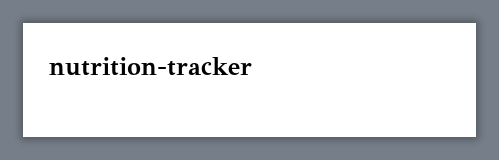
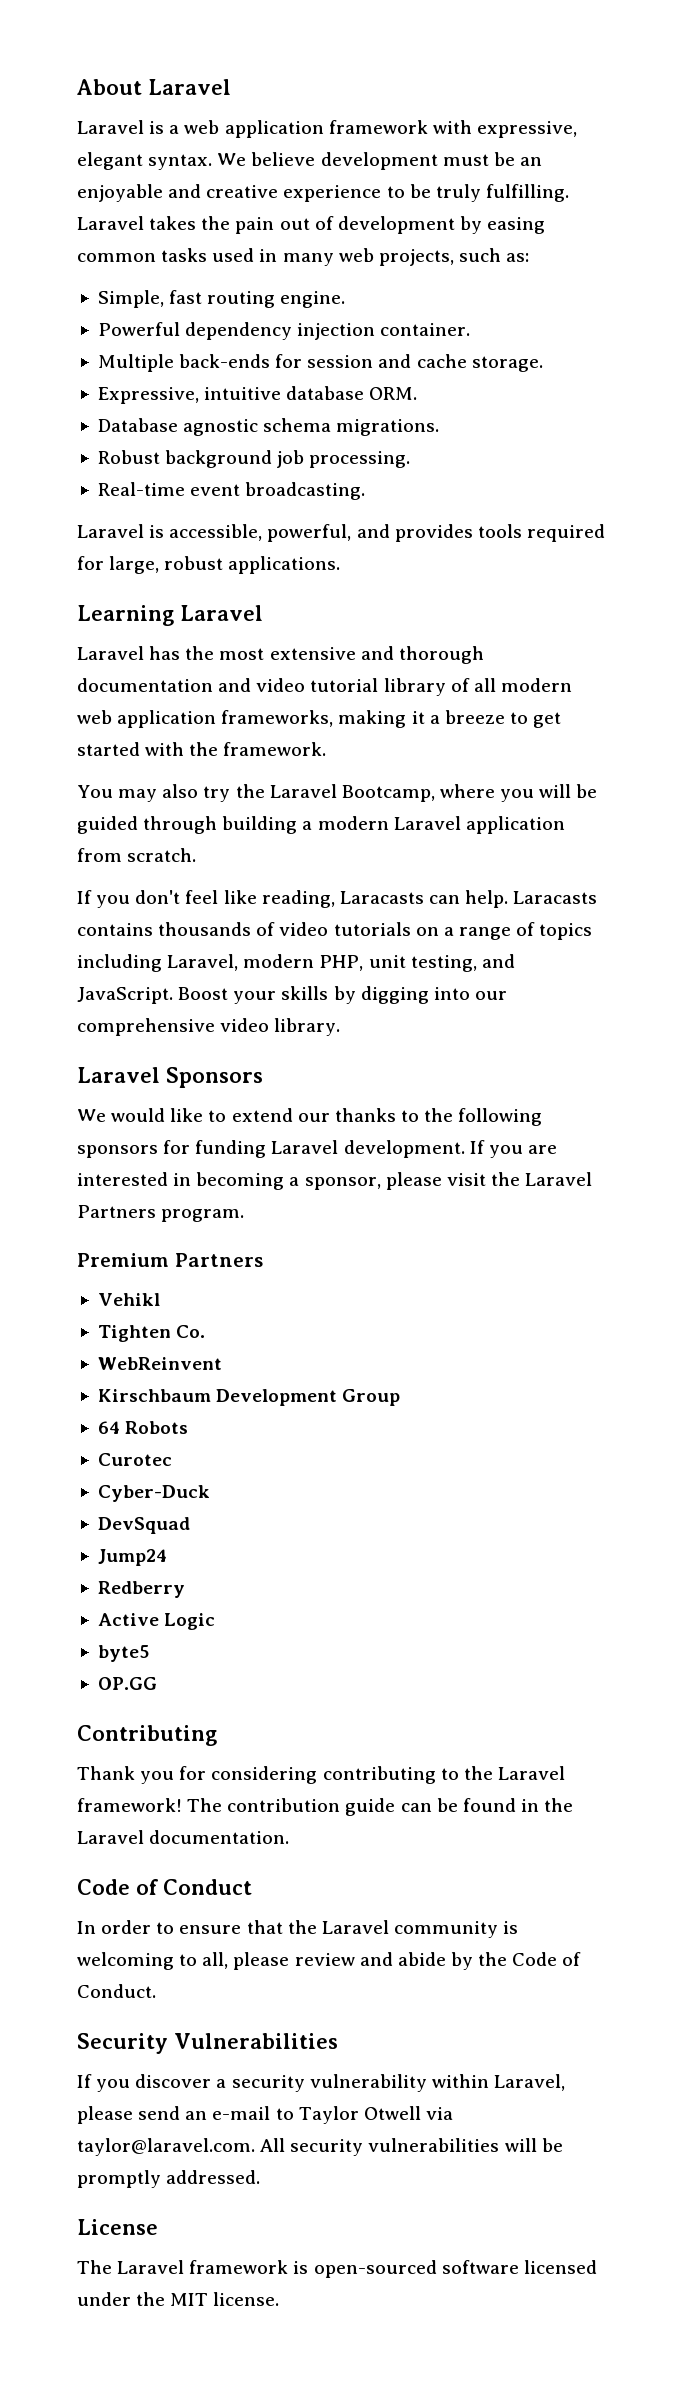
[49,57,252,76] nutrition-tracker -> [77,79,231,95] [77,120,577,138] [77,152,542,170] [77,184,569,202] [77,216,546,234] [77,248,530,266] [97,290,346,308] [97,322,471,340] [97,354,543,372] [97,386,418,404] [97,418,440,436] [97,450,411,468] [97,482,366,500] [77,524,605,542] [77,556,341,574] [77,605,263,626] [77,646,484,664] [77,678,572,696] [77,710,562,728] [77,742,327,756] [77,784,598,802] [77,816,565,834] [77,848,197,862] [77,890,598,908] [77,922,593,940] [77,954,515,972] [77,986,507,1004] [77,1018,341,1036] [77,1067,263,1088] [77,1108,543,1126] [77,1140,557,1158] [77,1172,593,1190] [77,1205,245,1222] [77,1253,263,1267] [97,1293,160,1306] [97,1325,206,1342] [97,1357,222,1370] [97,1389,401,1406] [97,1421,189,1434] [97,1453,172,1466] [97,1485,210,1502] [97,1517,190,1534] [97,1549,167,1566] [97,1581,185,1598] [97,1613,216,1630] [97,1645,149,1662] [97,1677,157,1690] [77,1725,217,1746] [77,1766,565,1784] [77,1798,574,1816] [77,1830,290,1844] [77,1879,252,1895] [77,1920,519,1938] [77,1952,582,1970] [77,1984,156,1998] [77,2033,338,2054] [77,2074,565,2092] [77,2106,453,2124] [77,2138,563,2156] [77,2170,261,2188] [77,2219,158,2235] [77,2260,597,2278] [77,2292,280,2306] About Laravel // Laravel is a web application framework with expressive, elegant syntax. We believe development must be an enjoyable and creative experience to be truly fulfilling. Laravel takes the pain out of development by easing common tasks used in many web projects, such as: // Simple, fast routing engine. // Powerful dependency injection container. // Multiple back-ends for session and cache storage. // Expressive, intuitive database ORM. // Database agnostic schema migrations. // Robust background job processing. // Real-time event broadcasting. // Laravel is accessible, powerful, and provides tools required for large, robust applications. // Learning Laravel // Laravel has the most extensive and thorough documentation and video tutorial library of all modern web application frameworks, making it a breeze to get started with the framework. // You may also try the Laravel Bootcamp, where you will be guided through building a modern Laravel application from scratch. // If you don't feel like reading, Laracasts can help. Laracasts contains thousands of video tutorials on a range of topics including Laravel, modern PHP, unit testing, and JavaScript. Boost your skills by digging into our comprehensive video library. // Laravel Sponsors // We would like to extend our thanks to the following sponsors for funding Laravel development. If you are interested in becoming a sponsor, please visit the Laravel Partners program. // Premium Partners // Vehikl // Tighten Co. // WebReinvent // Kirschbaum Development Group // 64 Robots // Curotec // Cyber-Duck // DevSquad // Jump24 // Redberry // Active Logic // byte5 // OP.GG // Contributing // Thank you for considering contributing to the Laravel framework! The contribution guide can be found in the Laravel documentation. // Code of Conduct // In order to ensure that the Laravel community is welcoming to all, please review and abide by the Code of Conduct. // Security Vulnerabilities // If you discover a security vulnerability within Laravel, please send an e-mail to Taylor Otwell via taylor@laravel.com. All security vulnerabilities will be promptly addressed. // License // The Laravel framework is open-sourced software licensed under the MIT license.

